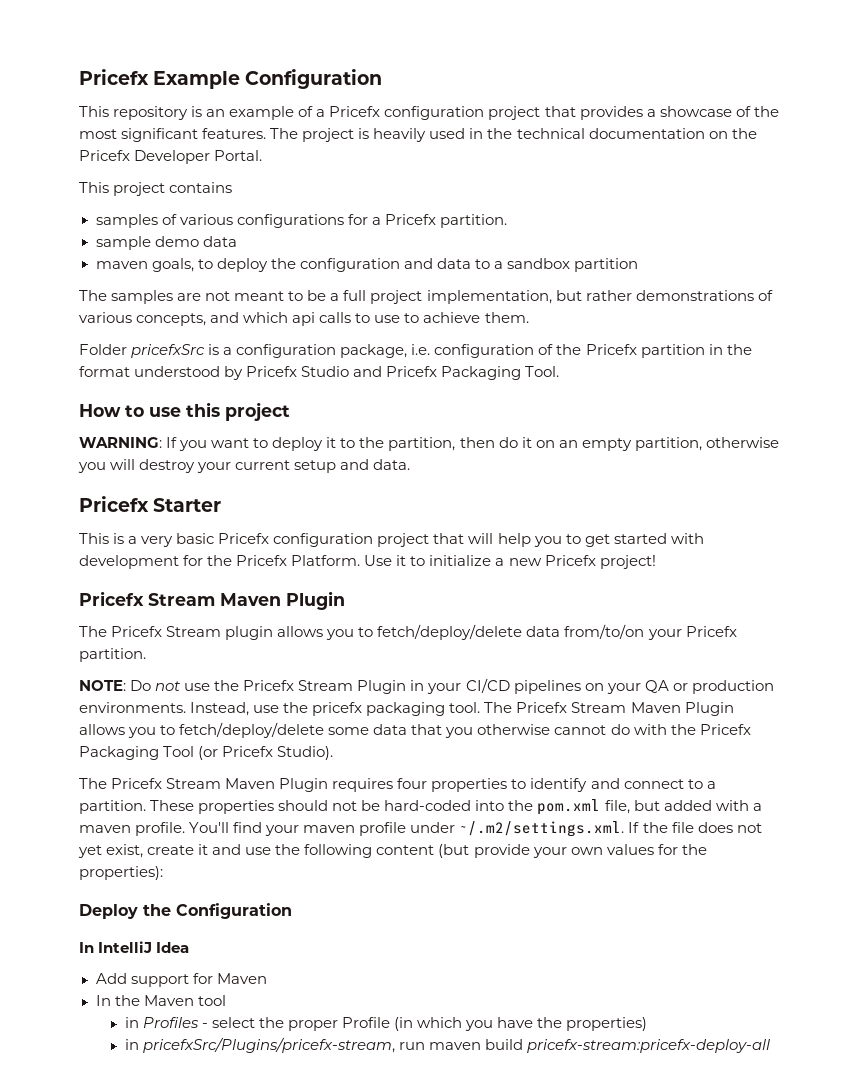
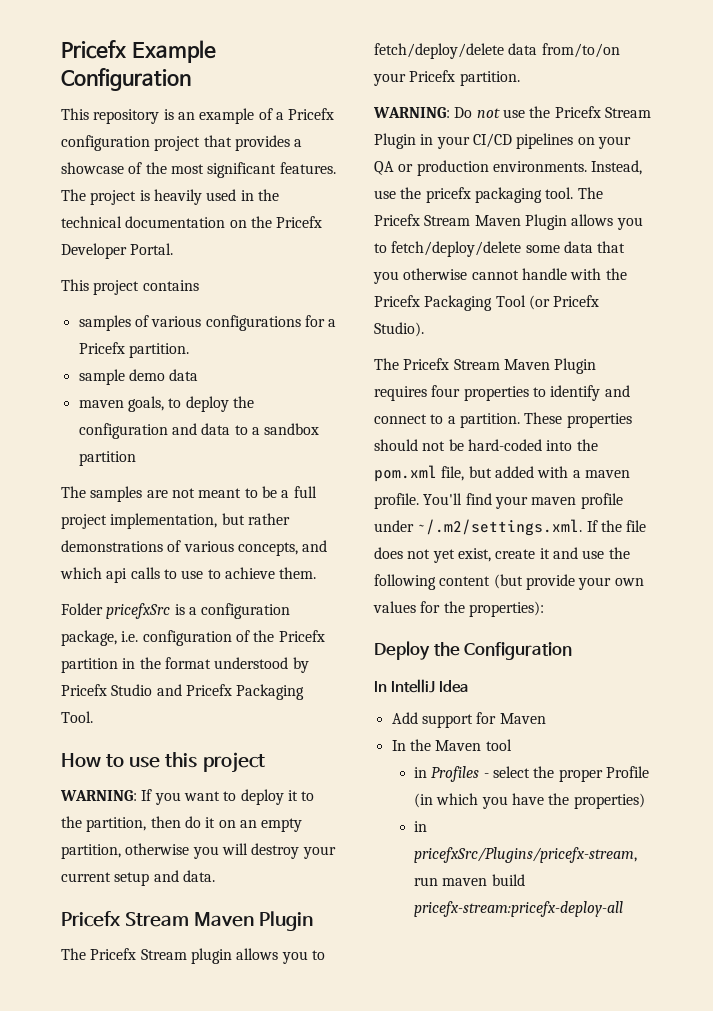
[79,496,222,512] [79,533,704,547] [79,555,656,569] // Pricefx Starter // This is a very basic Pricefx configuration project that will help you to get started with development for the Pricefx Platform. Use it to initialize a new Pricefx project! -> (215, 876) none
[79,680,126,691] NOTE: -> [373,107,450,118] WARNING:
[610,724,630,735] do -> [521,268,567,280] handle

